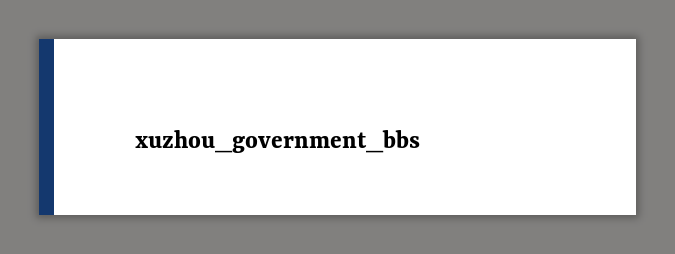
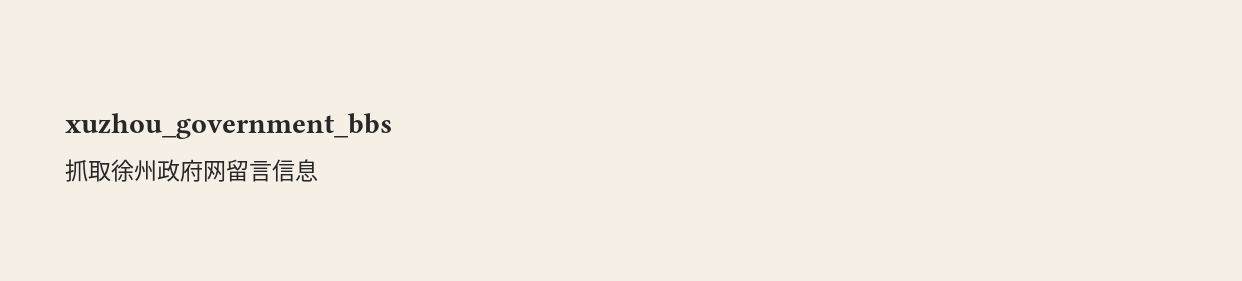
(420, 141) none -> [65,159,318,182] // 抓取徐州政府网留言信息

